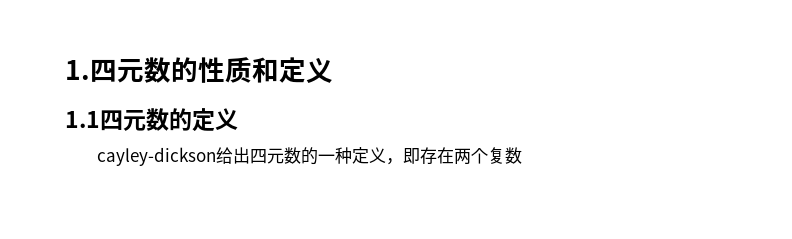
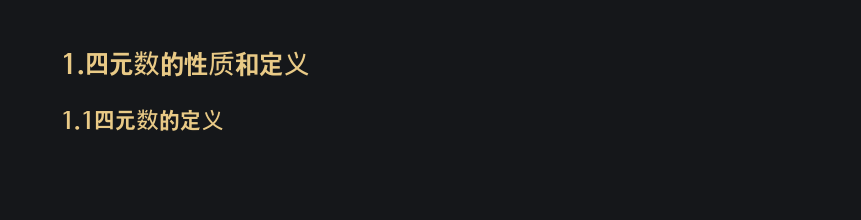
[97,147,523,166] // cayley-dickson给出四元数的一种定义，即存在两个复数 -> (224, 120) none

